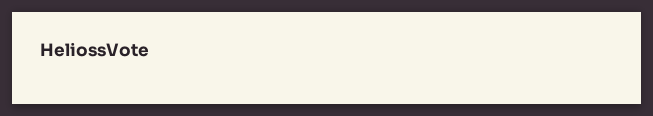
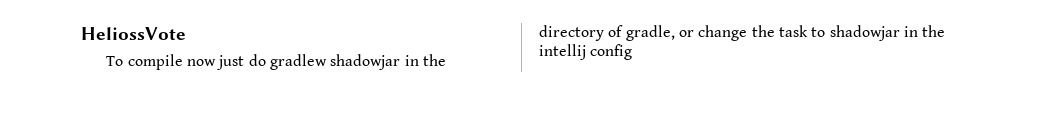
(149, 49) none -> [106,54,446,70] [539,25,946,41] [539,44,633,60] // To compile now just do gradlew shadowjar in the directory of gradle, or change the task to shadowjar in the intellij config

